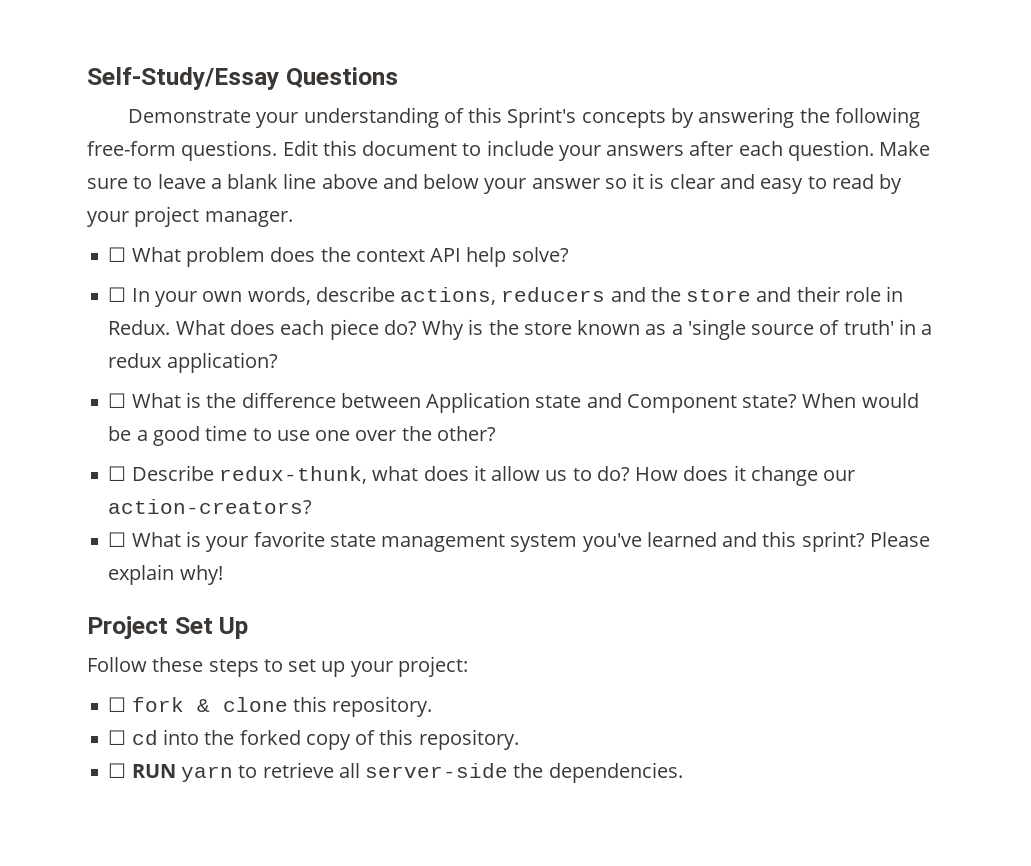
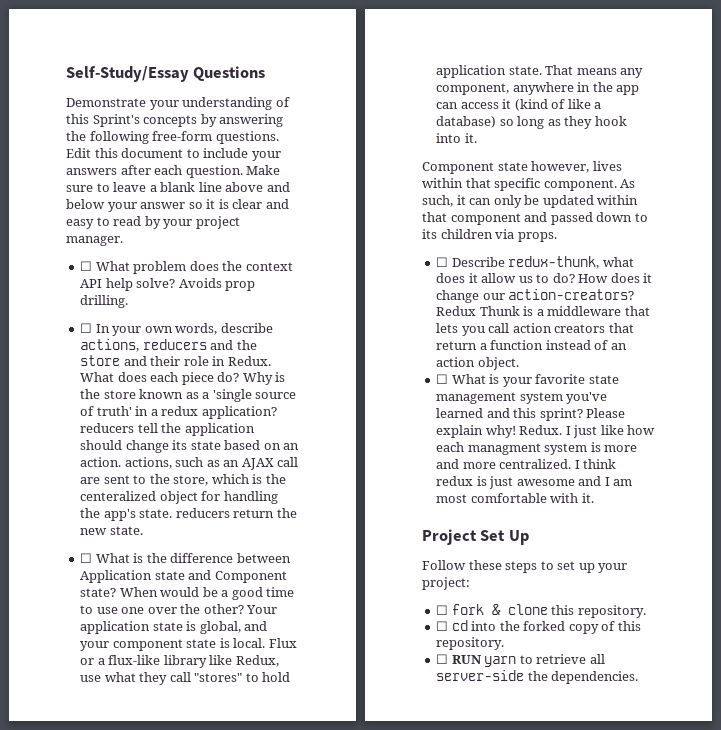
(569, 254) none -> [178,278,256,291] [80,295,129,308] Avoids prop drilling.
(278, 362) none -> [80,423,255,436] [80,440,300,453] [80,457,299,470] [80,474,286,486] [80,491,278,504] [80,508,297,521] [80,526,143,535] reducers tell the application should change its state based on an action. actions, such as an AJAX call are sent to the store, which is the centeralized object for handling the app's state. reducers return the new state.
(496, 433) none -> [246,605,278,614] [80,621,268,634] [80,638,297,651] [80,655,279,668] [80,672,291,685] [436,65,644,78] [436,82,640,95] [436,99,602,111] [436,116,627,129] [436,133,477,143] [422,161,622,174] [422,178,636,191] [422,195,639,208] [422,212,648,225] [422,229,557,242] Your application state is global, and your component state is local. Flux or a flux-like library like Redux, use what they call "stores" to hold application state. That means any component, anywhere in the app can access it (kind of like a database) so long as they hook into it. // Component state however, lives within that specific component. As such, it can only be updated within that component and passed down to its children via props.
(313, 506) none -> [436,306,650,316] [436,323,634,336] [436,340,627,350] [436,357,519,370] Redux Thunk is a middleware that lets you call action creators that return a function instead of an action object.
(223, 575) none -> [519,425,656,438] [436,442,638,455] [436,459,617,469] [436,476,633,489] [436,493,594,503] Redux. I just like how each managment system is more and more centralized. I think redux is just awesome and I am most comfortable with it.

